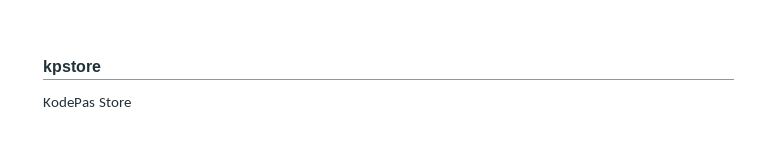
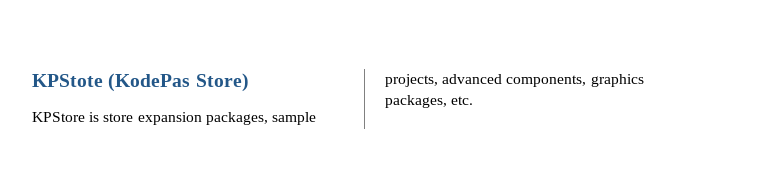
[43,60,101,75] [43,97,131,107] kpstore // KodePas Store -> [32,73,249,92] [32,112,316,125] [385,74,644,87] [385,95,474,108] KPStote (KodePas Store) // KPStore is store expansion packages, sample projects, advanced components, graphics packages, etc.

